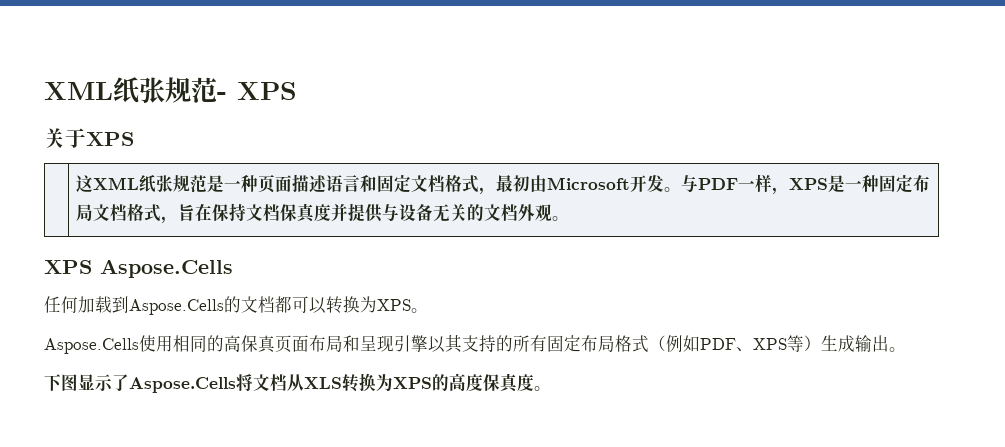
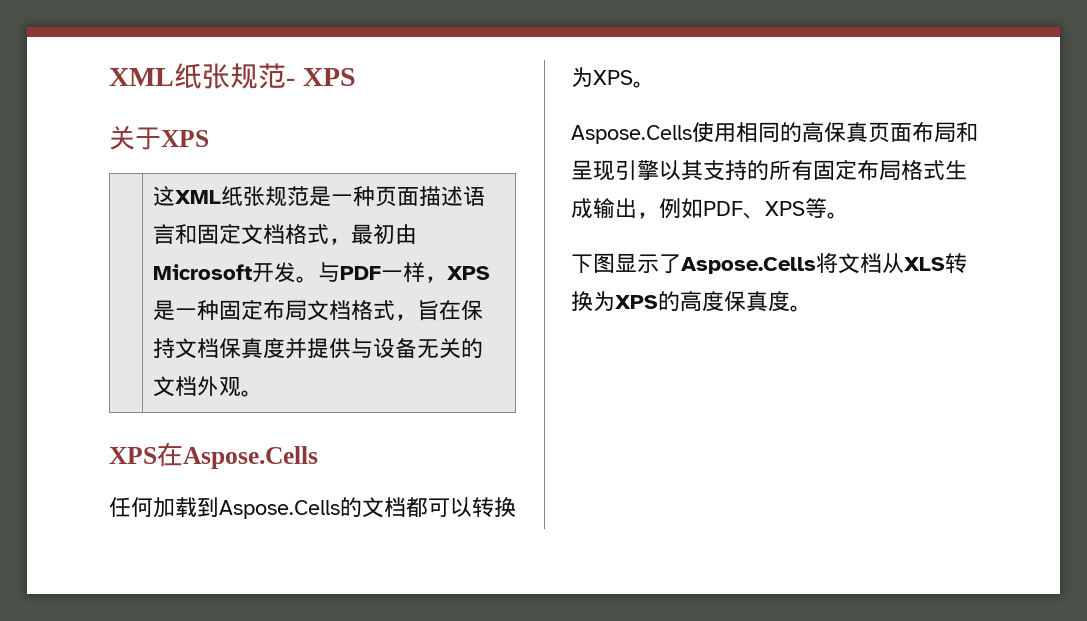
(92, 267) none -> [157,442,183,467] 在
[649,335,666,351] （ -> [945,160,967,180] [571,198,659,219] 生成输出，
[804,335,889,352] ）生成输出 -> (827, 208) none

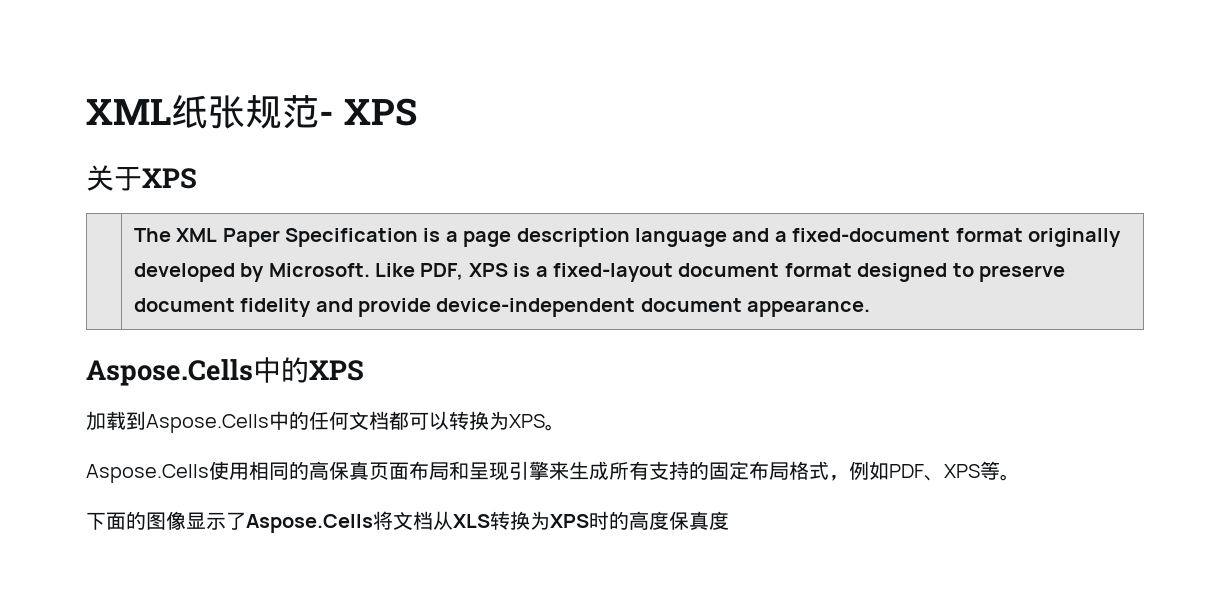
[153,186,486,207] [153,224,418,245] [153,262,491,283] [153,300,484,321] [153,338,484,359] [153,376,264,397] [109,442,318,469] [109,497,153,517] 这XML纸张规范是一种页面描述语言和固定文档格式，最初由Microsoft开发。与PDF一样，XPS是一种固定布局文档格式，旨在保持文档保真度并提供与设备无关的文档外观。 // XPS在Aspose.Cells // 任何 -> [133,228,1122,247] [133,263,1066,282] [133,298,871,317] [86,357,364,386] The XML Paper Specification is a page description language and a fixed-document format originally developed by Microsoft. Like PDF, XPS is a fixed-layout document format designed to preserve document fidelity and provide device-independent document appearance. // Aspose.Cells中的XPS //
[340,497,362,517] 的 -> [269,411,349,430] 中的任何
[659,160,813,181] 以其支持的所有 -> [549,461,709,480] 来生成所有支持的
[945,160,967,180] [571,198,637,218] 生成输出 -> (829, 470) none
[593,253,615,273] 图 -> [106,511,186,530] 面的图像
(658, 302) none -> [589,511,609,530] 时
[790,305,812,312] 。 -> (729, 520) none

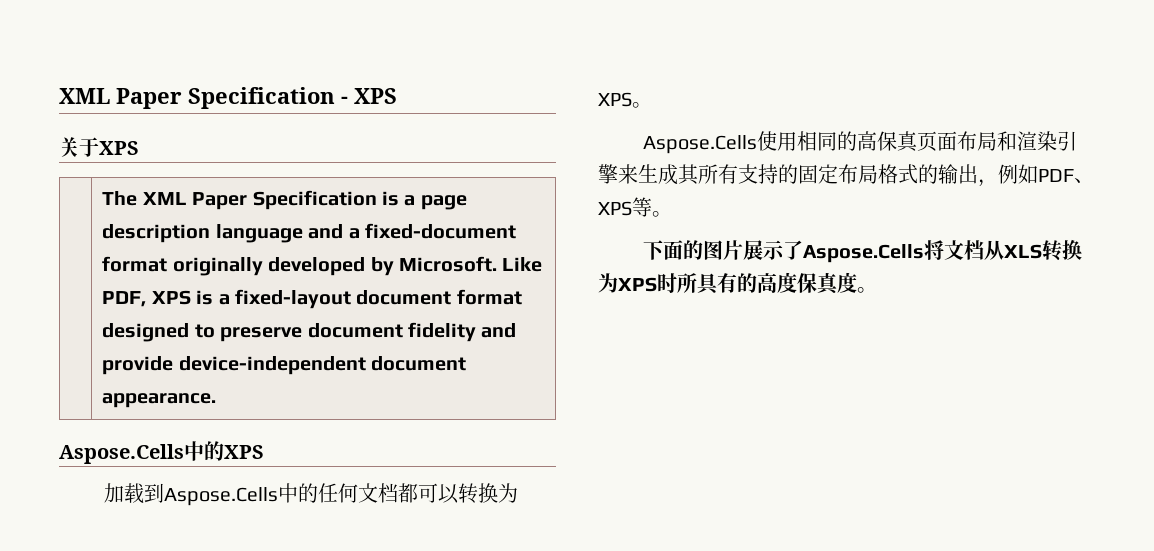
[86,95,319,129] XML纸张规范 -> [59,87,335,109] XML Paper Specification
[469,462,509,481] 呈现 -> [1017,131,1058,151] 渲染
(609, 470) none -> [678,164,699,185] 其
(829, 470) none -> [918,164,978,184] 的输出
[166,511,206,530] 像显 -> [723,240,764,260] 片展
(609, 520) none -> [677,273,737,295] 所具有
(729, 520) none -> [857,287,877,293] 。

